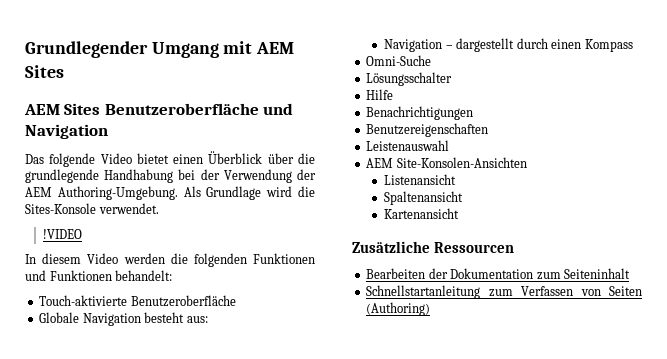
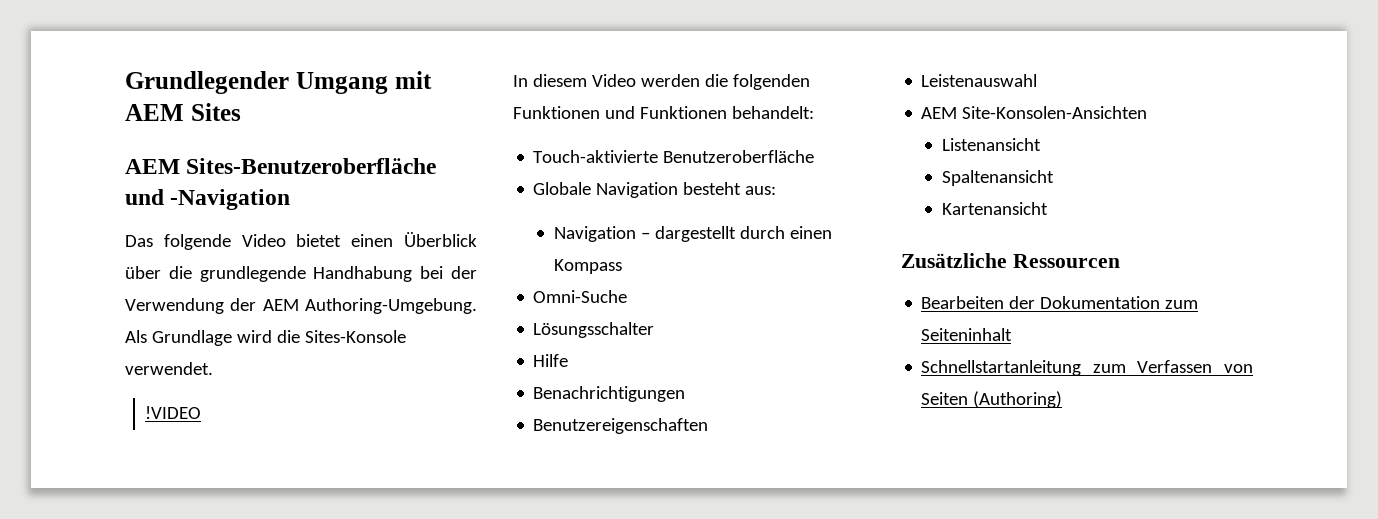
[64,103,294,115] [25,124,108,139] Sites Benutzeroberfläche und Navigation -> [186,158,437,174] [125,189,291,210] Sites-Benutzeroberfläche und -Navigation

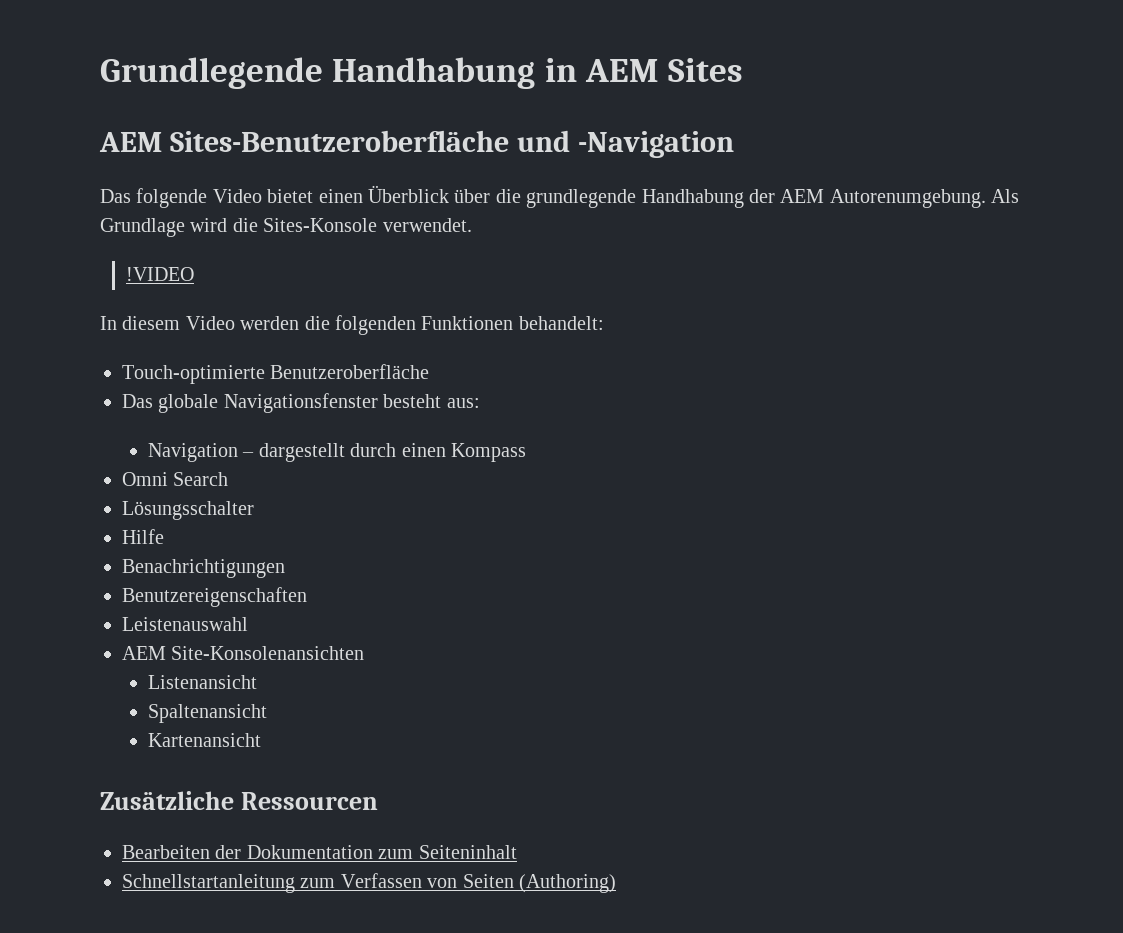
[125,71,432,94] Grundlegender Umgang mit -> [100,57,577,89] Grundlegende Handhabung in
[420,266,477,279] [125,298,224,314] bei der Verwendung -> (744, 198) none
[304,298,477,314] Authoring-Umgebung. -> [829,189,986,208] Autorenumgebung.
[604,106,727,119] und Funktionen -> (514, 323) none
[533,150,659,163] Touch-aktivierte -> [122,365,265,384] Touch-optimierte
[533,182,679,198] Globale Navigation -> [122,393,378,413] Das globale Navigationsfenster
[533,290,628,303] Omni-Suche -> [122,472,229,486] Omni Search
[962,106,1148,119] Site-Konsolen-Ansichten -> [171,646,365,660] Site-Konsolenansichten

